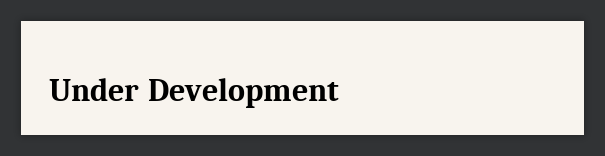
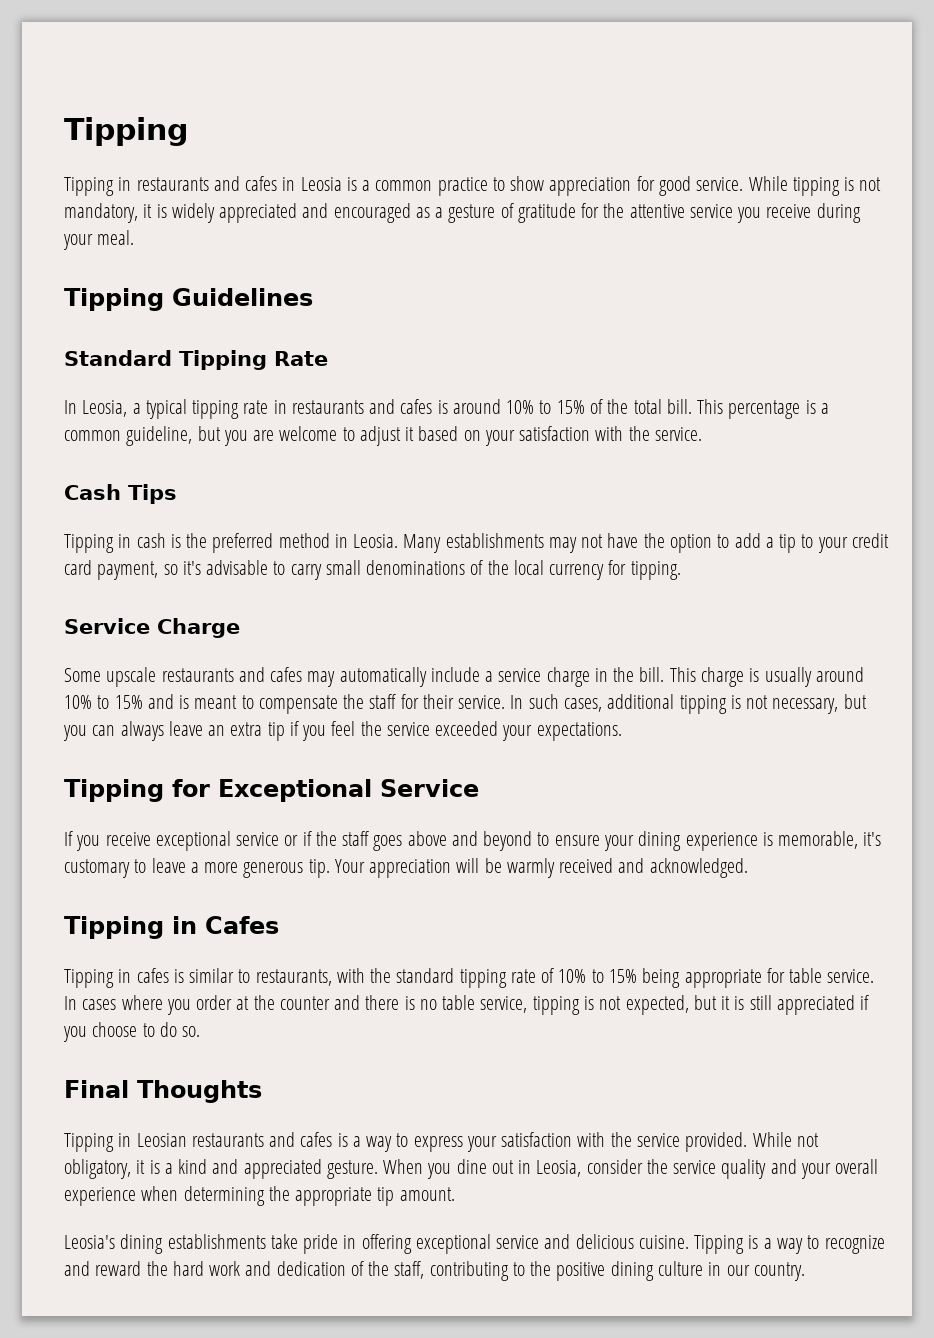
[49,78,339,108] Under Development -> [64,117,188,146] [64,176,882,196] [64,203,861,223] [63,230,135,250] [64,288,313,311] [64,350,328,370] [64,399,829,419] [64,426,702,446] [64,484,177,504] [64,533,889,553] [64,560,681,580] [64,618,240,638] [64,667,864,687] [64,694,867,714] [63,721,622,741] [64,779,479,802] [64,831,882,851] [64,858,748,878] [64,916,279,939] [64,968,875,988] [64,995,870,1015] [63,1022,201,1042] [64,1080,262,1103] [64,1132,819,1152] [64,1159,879,1179] [64,1186,455,1206] [64,1234,885,1254] [64,1261,805,1281] Tipping // Tipping in restaurants and cafes in Leosia is a common practice to show appreciation for good service. While tipping is not mandatory, it is widely appreciated and encouraged as a gesture of gratitude for the attentive service you receive during your meal. // Tipping Guidelines // Standard Tipping Rate // In Leosia, a typical tipping rate in restaurants and cafes is around 10% to 15% of the total bill. This percentage is a common guideline, but you are welcome to adjust it based on your satisfaction with the service. // Cash Tips // Tipping in cash is the preferred method in Leosia. Many establishments may not have the option to add a tip to your credit card payment, so it's advisable to carry small denominations of the local currency for tipping. // Service Charge // Some upscale restaurants and cafes may automatically include a service charge in the bill. This charge is usually around 10% to 15% and is meant to compensate the staff for their service. In such cases, additional tipping is not necessary, but you can always leave an extra tip if you feel the service exceeded your expectations. // Tipping for Exceptional Service // If you receive exceptional service or if the staff goes above and beyond to ensure your dining experience is memorable, it's customary to leave a more generous tip. Your appreciation will be warmly received and acknowledged. // Tipping in Cafes // Tipping in cafes is similar to restaurants, with the standard tipping rate of 10% to 15% being appropriate for table service. In cases where you order at the counter and there is no table service, tipping is not expected, but it is still appreciated if you choose to do so. // Final Thoughts // Tipping in Leosian restaurants and cafes is a way to express your satisfaction with the service provided. While not obligatory, it is a kind and appreciated gesture. When you dine out in Leosia, consider the service quality and your overall experience when determining the appropriate tip amount. // Leosia's dining establishments take pride in offering exceptional service and delicious cuisine. Tipping is a way to recognize and reward the hard work and dedication of the staff, contributing to the positive dining culture in our country.

